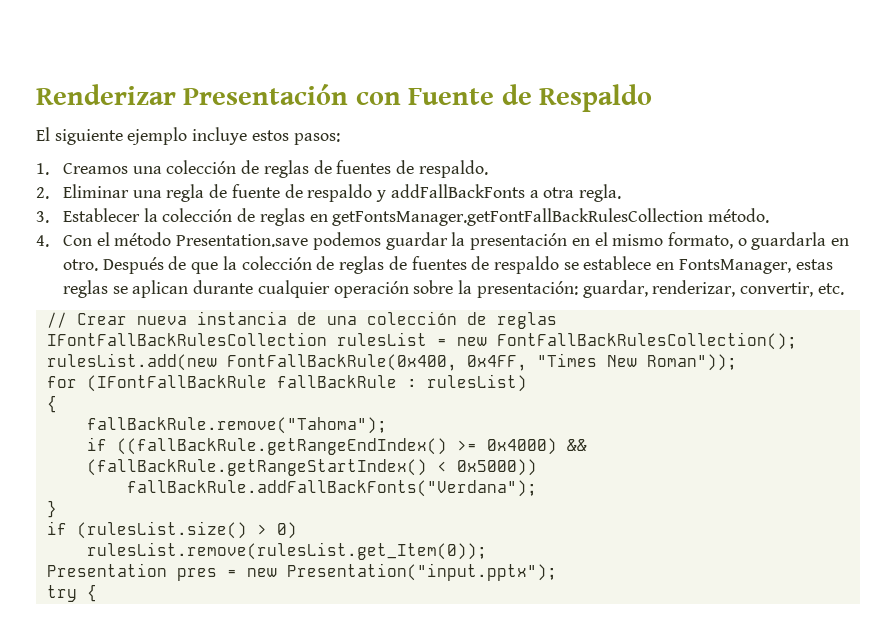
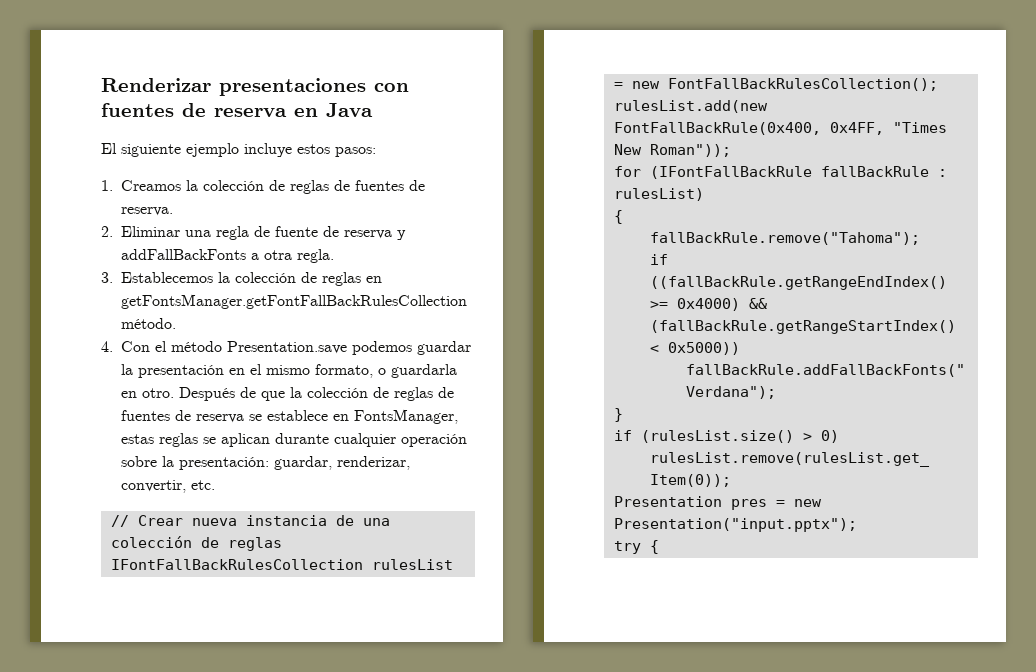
[183,84,653,112] Presentación con Fuente de Respaldo -> [219,78,409,96] [101,103,373,117] presentaciones con fuentes de reserva en Java
[132,160,488,178] una colección de reglas de fuentes de respaldo. -> [186,180,425,194] [121,207,173,216] la colección de reglas de fuentes de reserva.
[307,184,373,202] respaldo -> [344,230,392,239] reserva
[63,208,141,222] Establecer -> [121,272,213,283] Establecemos
[493,256,559,274] respaldo -> [196,414,244,423] reserva

